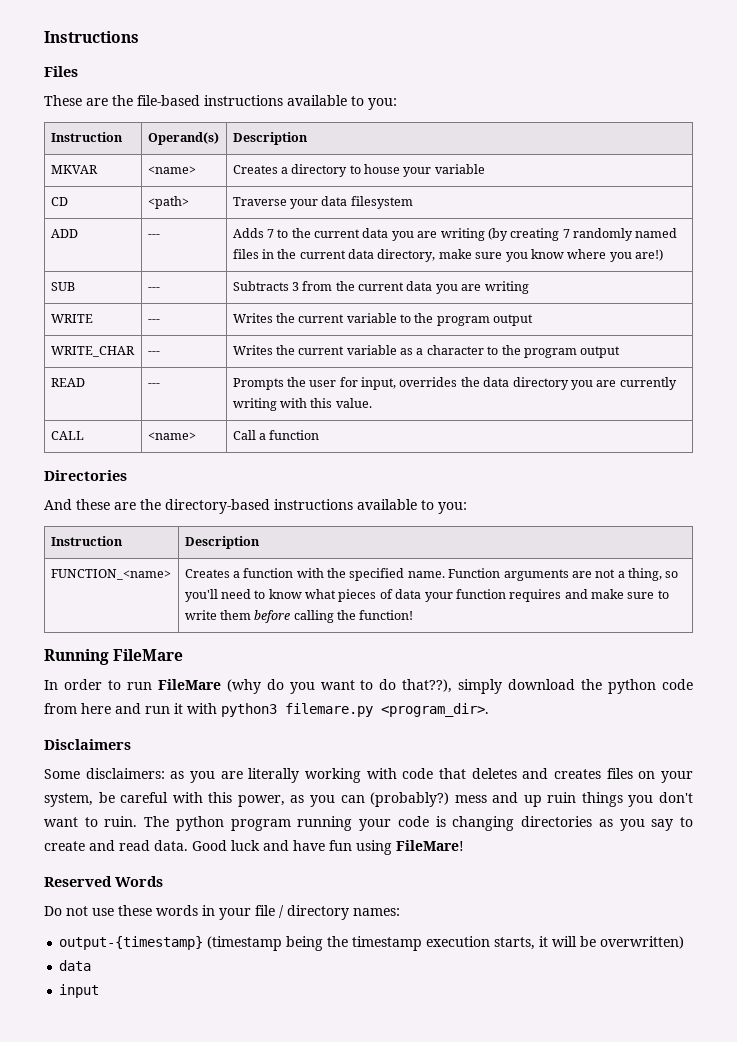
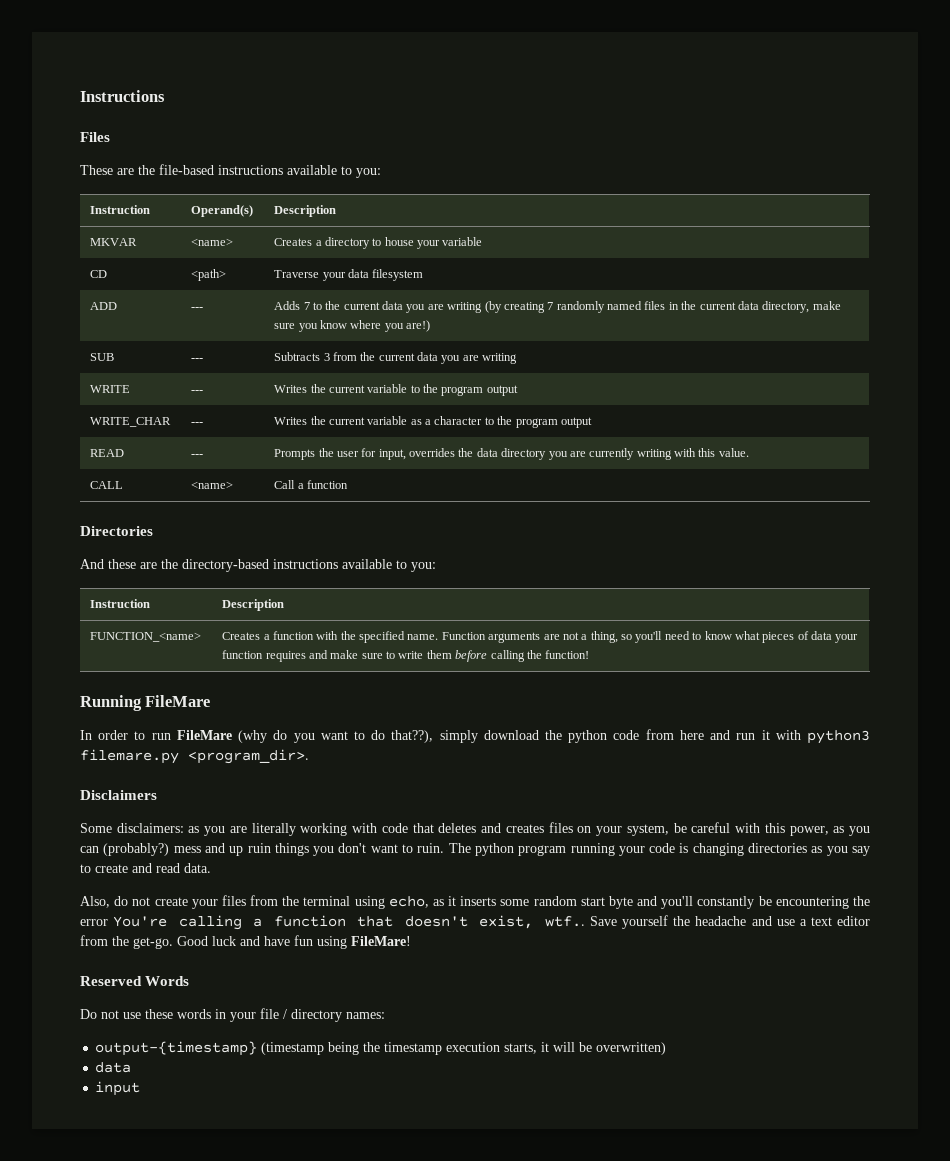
(188, 845) none -> [80,895,870,909] [80,915,871,930] [80,935,173,949] // Also, do not create your files from the terminal using echo, as it inserts some random start byte and you'll constantly be encountering the error You're calling a function that doesn't exist, wtf.. Save yourself the headache and use a text editor from the get-go.

